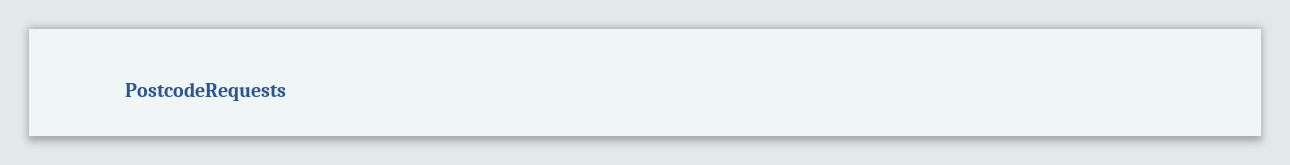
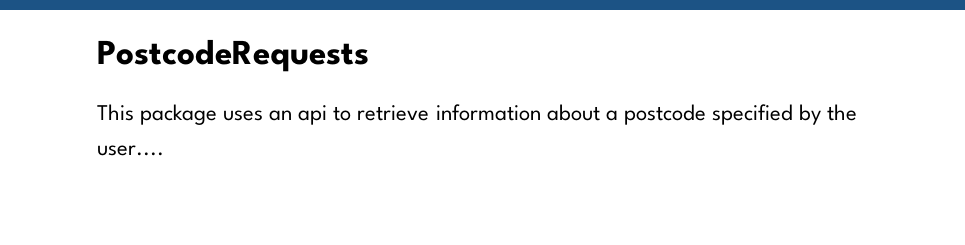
(286, 91) none -> [97,104,857,125] [97,145,164,156] // This package uses an api to retrieve information about a postcode specified by the user....

